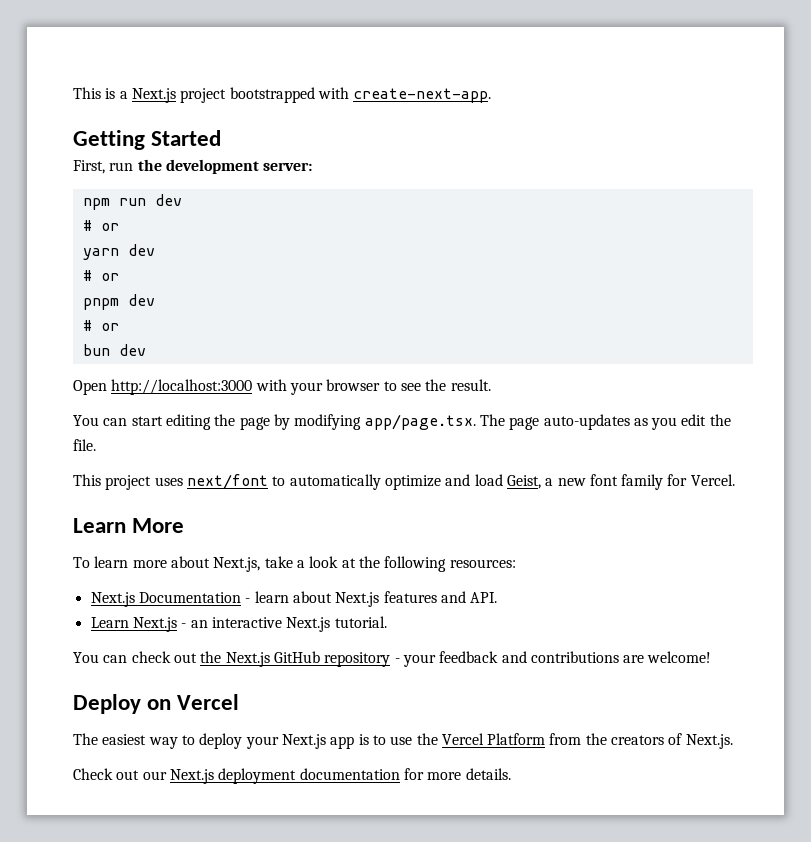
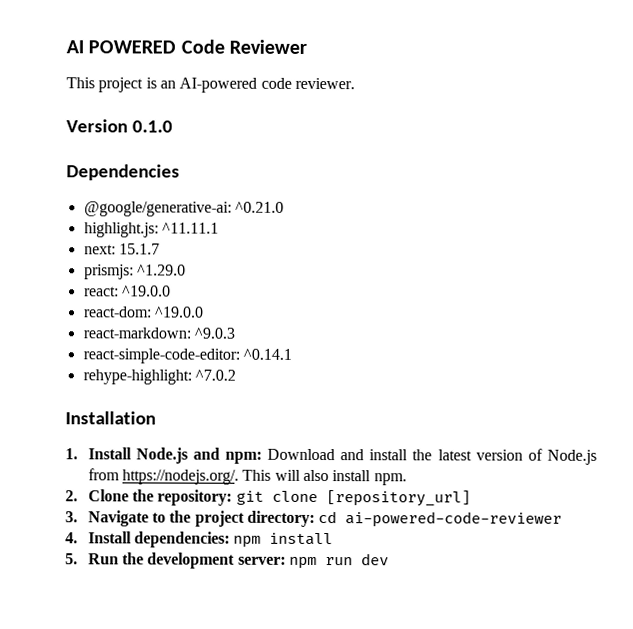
[73,87,492,103] [73,130,222,150] [73,160,134,174] This is a Next.js project bootstrapped with create-next-app. // Getting Started // First, run -> [66,39,308,54] [66,77,355,93] [66,119,173,133] [66,164,180,181] [83,201,284,217] [83,222,219,238] [83,243,160,255] [83,264,186,280] [83,285,171,297] [82,306,204,318] [82,327,235,339] [82,348,292,364] [82,369,236,385] [65,411,156,425] [65,447,597,465] [87,468,407,486] [65,489,471,507] [65,510,563,528] [65,531,334,548] [65,553,119,565] AI POWERED Code Reviewer // This project is an AI-powered code reviewer. // Version 0.1.0 // Dependencies // @google/generative-ai: ^0.21.0 // highlight.js: ^11.11.1 // next: 15.1.7 // prismjs: ^1.29.0 // react: ^19.0.0 // react-dom: ^19.0.0 // react-markdown: ^9.0.3 // react-simple-code-editor: ^0.14.1 // rehype-highlight: ^7.0.2 // Installation // 1. Install Node.js and npm: Download and install the latest version of Node.js from https://nodejs.org/. This will also install npm. // 2. Clone the repository: git clone [repository_url] // 3. Navigate to the project directory: cd ai-powered-code-reviewer // 4. Install dependencies: npm install // 5. Run
(313, 166) // -> (286, 560) none
[82,220,119,231] [82,244,155,260] [82,270,119,281] [82,294,155,310] [82,320,119,331] [82,344,146,356] [73,379,491,395] [73,414,731,430] [73,439,96,451] [73,474,735,490] [73,518,185,533] [73,556,516,572] [90,591,498,607] [90,616,387,632] [73,651,712,667] [73,694,240,714] [73,733,733,749] [73,768,511,784] // # or // yarn dev // # or // pnpm dev // # or // bun dev // Open http://localhost:3000 with your browser to see the result. // You can start editing the page by modifying app/page.tsx. The page auto-updates as you edit the file. // This project uses next/font to automatically optimize and load Geist, a new font family for Vercel. // Learn More // To learn more about Next.js, take a look at the following resources: // Next.js Documentation - learn about Next.js features and API. // Learn Next.js - an interactive Next.js tutorial. // You can check out the Next.js GitHub repository - your feedback and contributions are welcome! // Deploy on Vercel // The easiest way to deploy your Next.js app is to use the Vercel Platform from the creators of Next.js. // Check out our Next.js deployment documentation for more details. -> (389, 559) none

